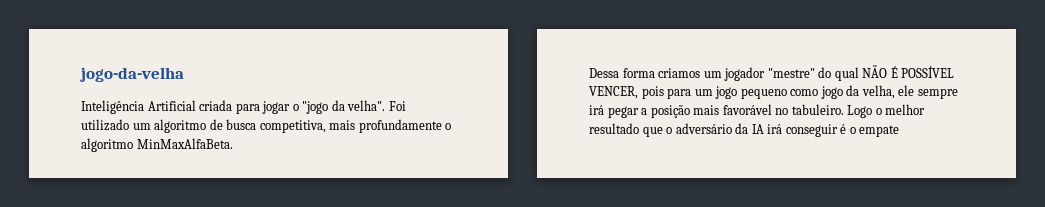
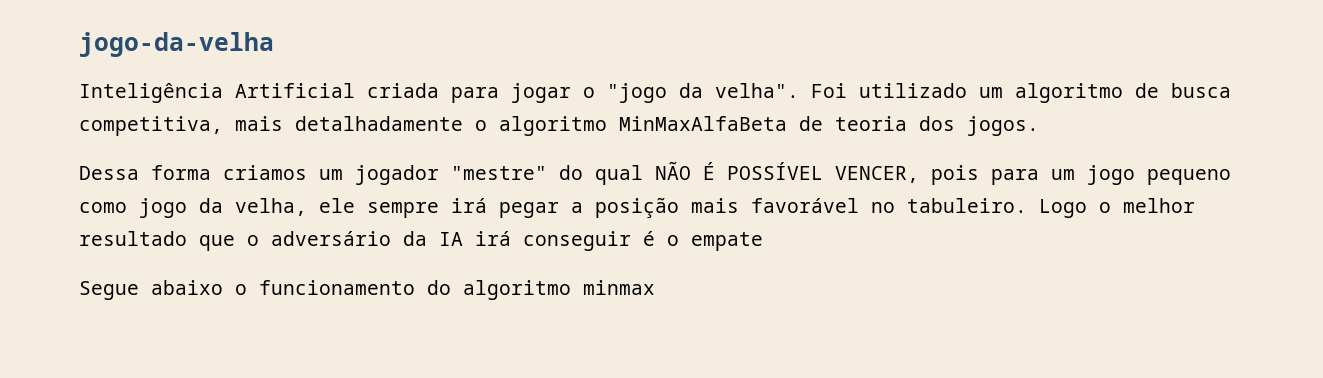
[358,119,442,133] profundamente -> [295,116,463,131] detalhadamente
[136,138,233,149] MinMaxAlfaBeta. -> [619,116,1039,136] MinMaxAlfaBeta de teoria dos jogos.
(900, 131) none -> [79,280,655,300] // Segue abaixo o funcionamento do algoritmo minmax

